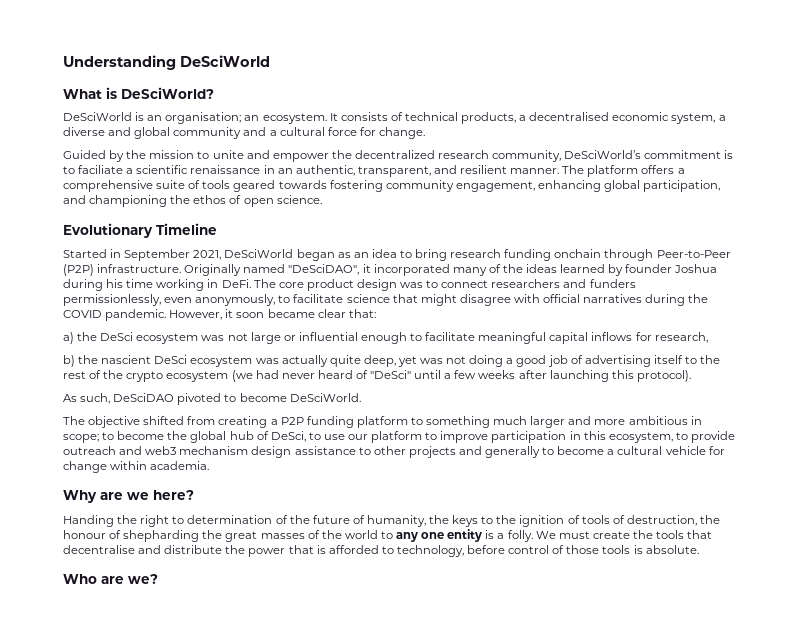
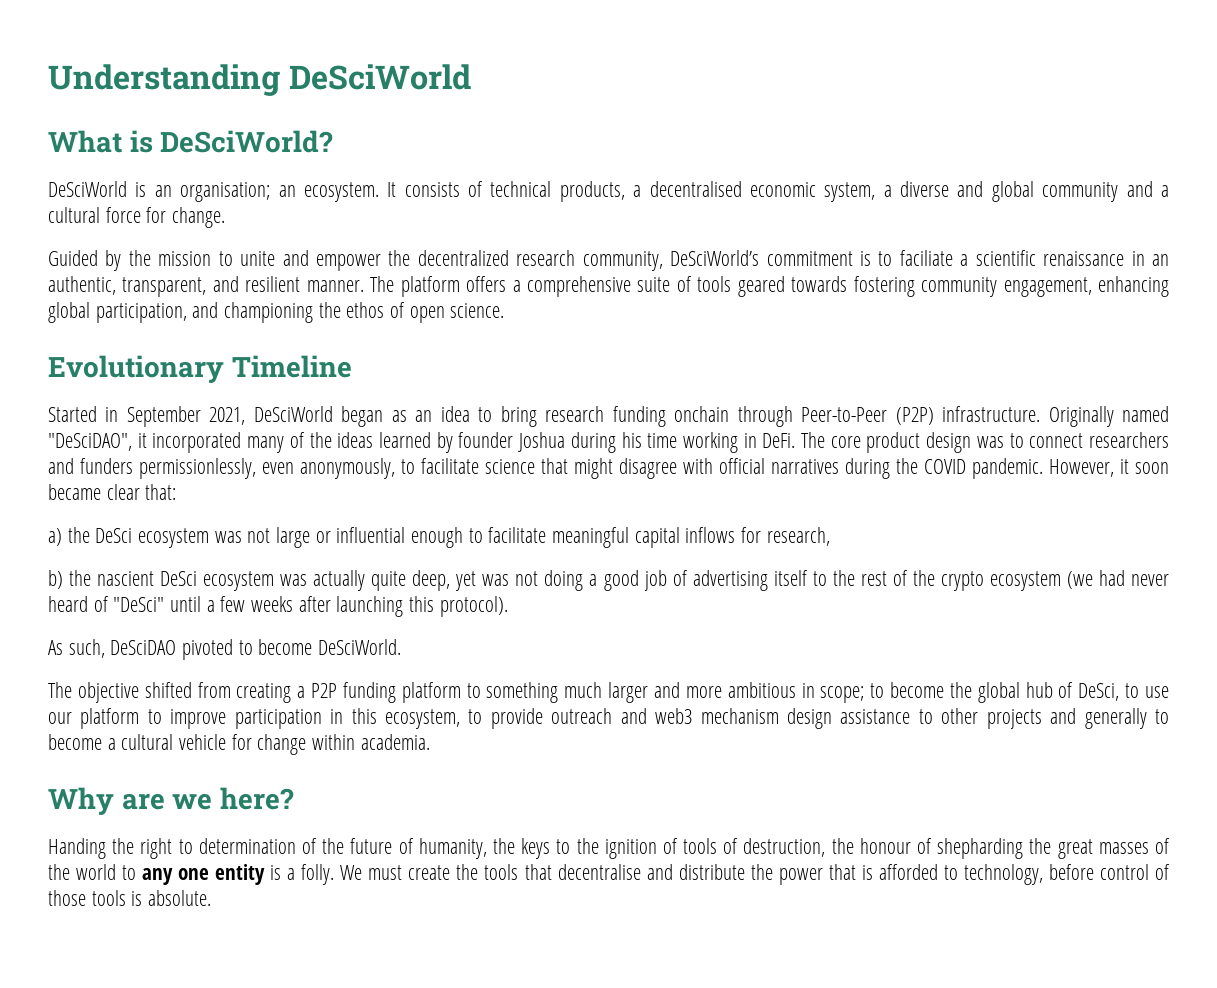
[63,574,158,584] // Who are we? -> (212, 898) none

